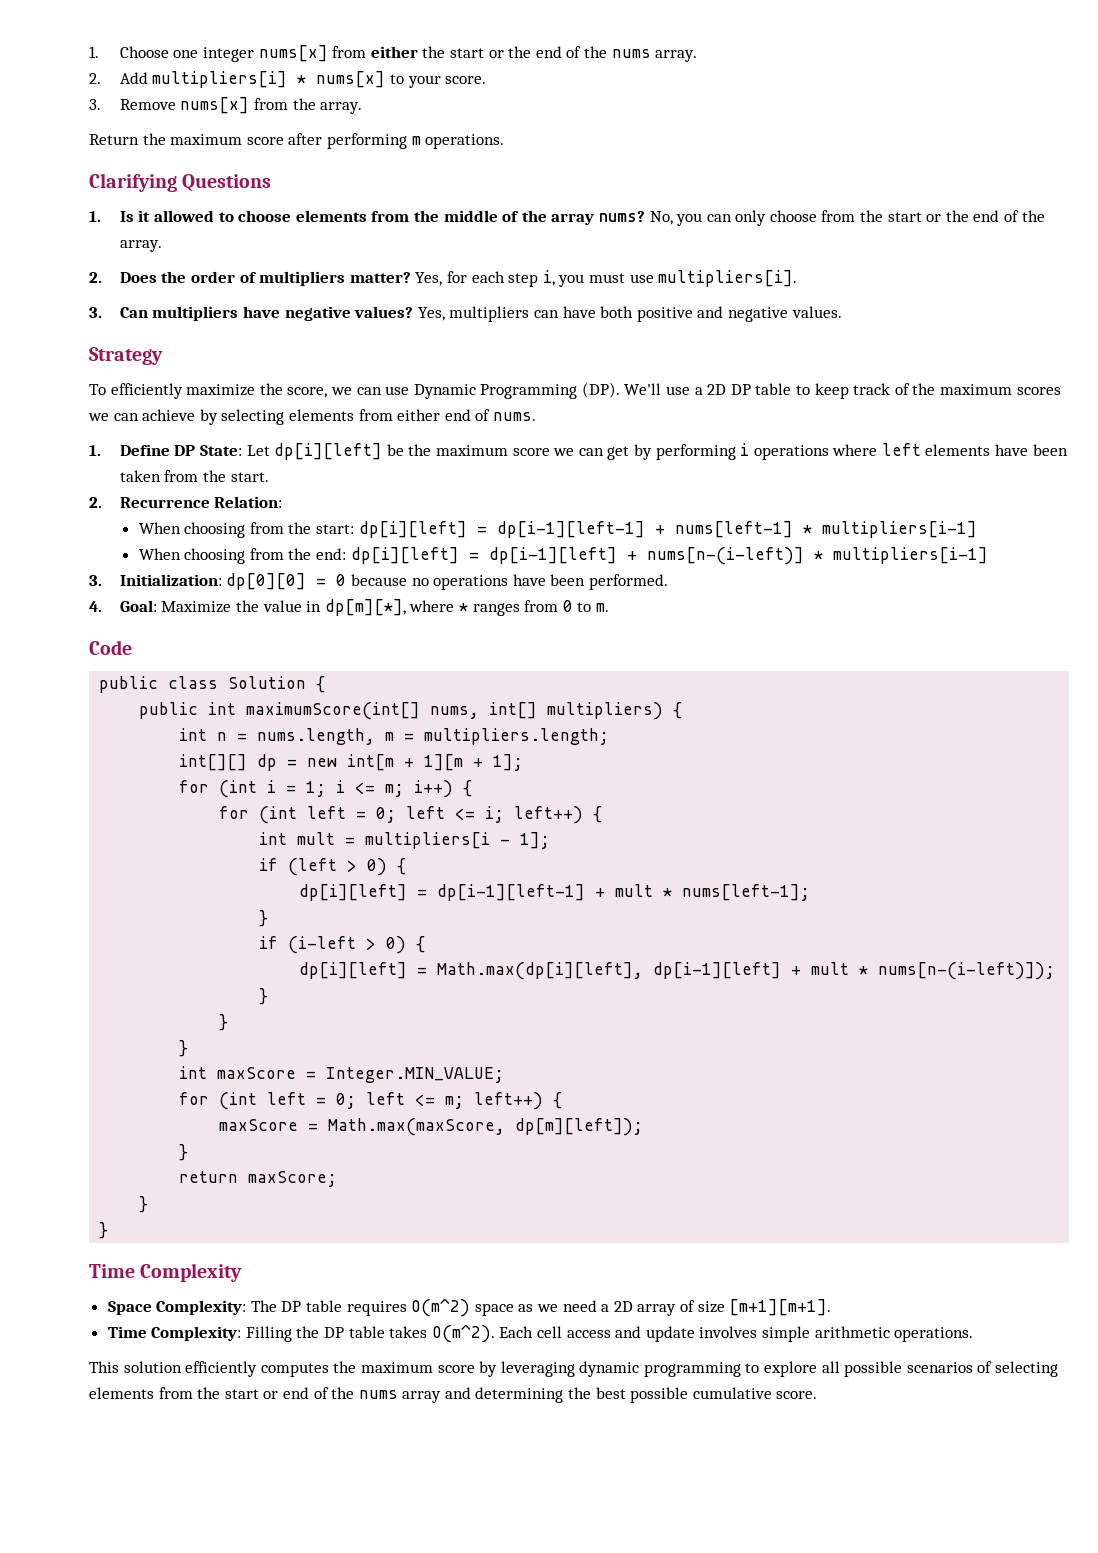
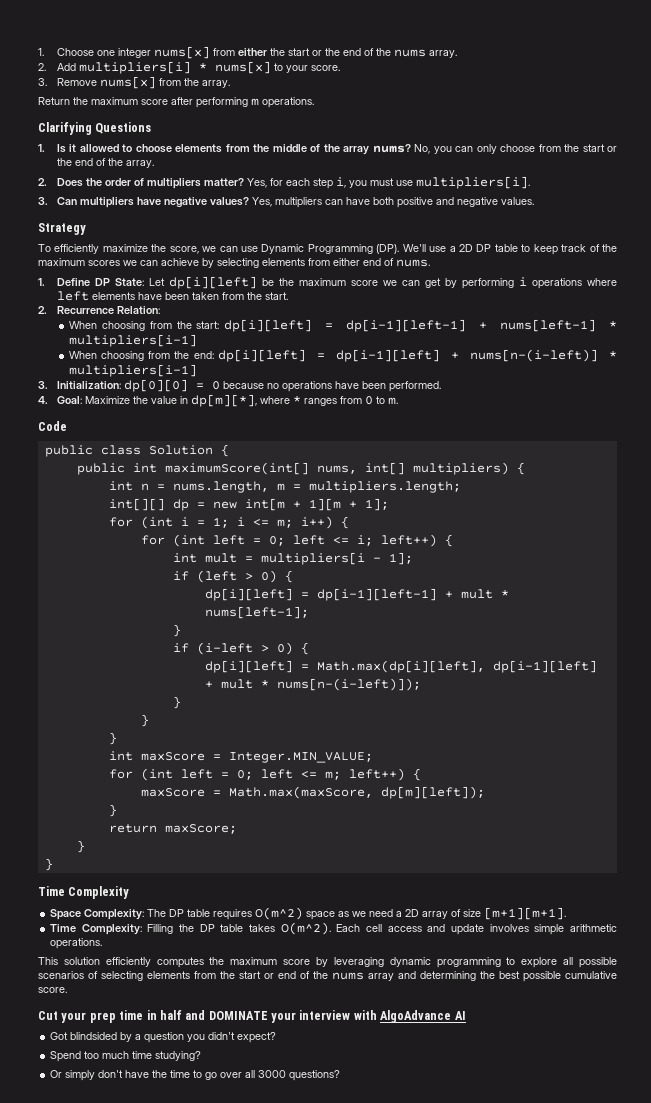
(818, 1395) none -> [38,1010,466,1023] [50,1032,277,1043] [50,1051,202,1062] [50,1070,341,1081] // Cut your prep time in half and DOMINATE your interview with AlgoAdvance AI // Got blindsided by a question you didn't expect? // Spend too much time studying? // Or simply don't have the time to go over all 3000 questions?

